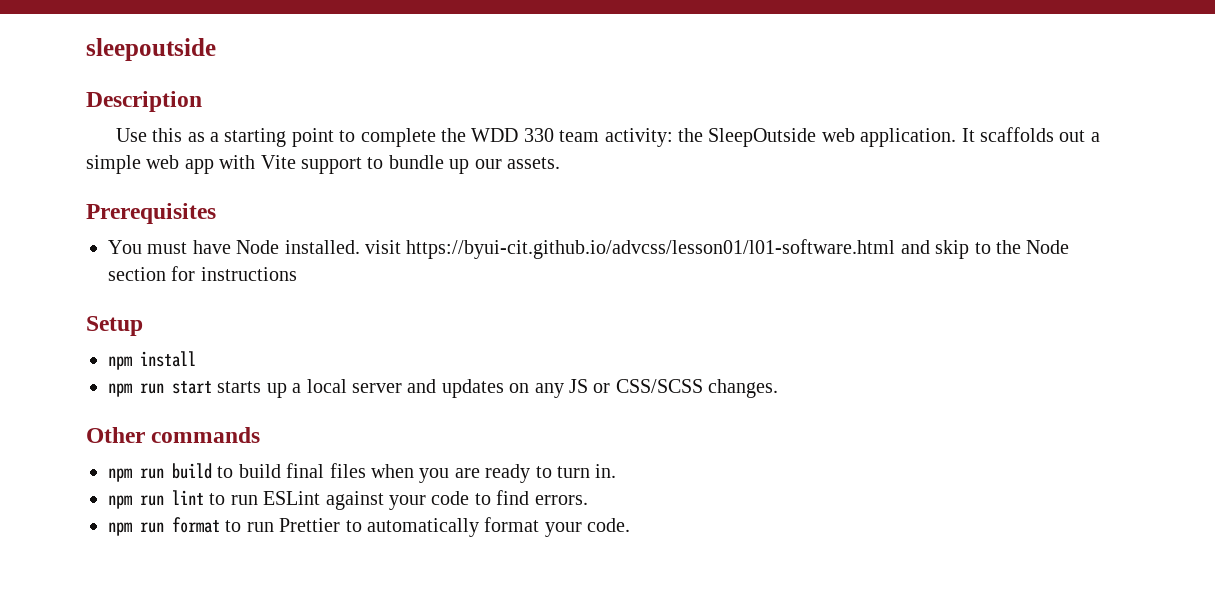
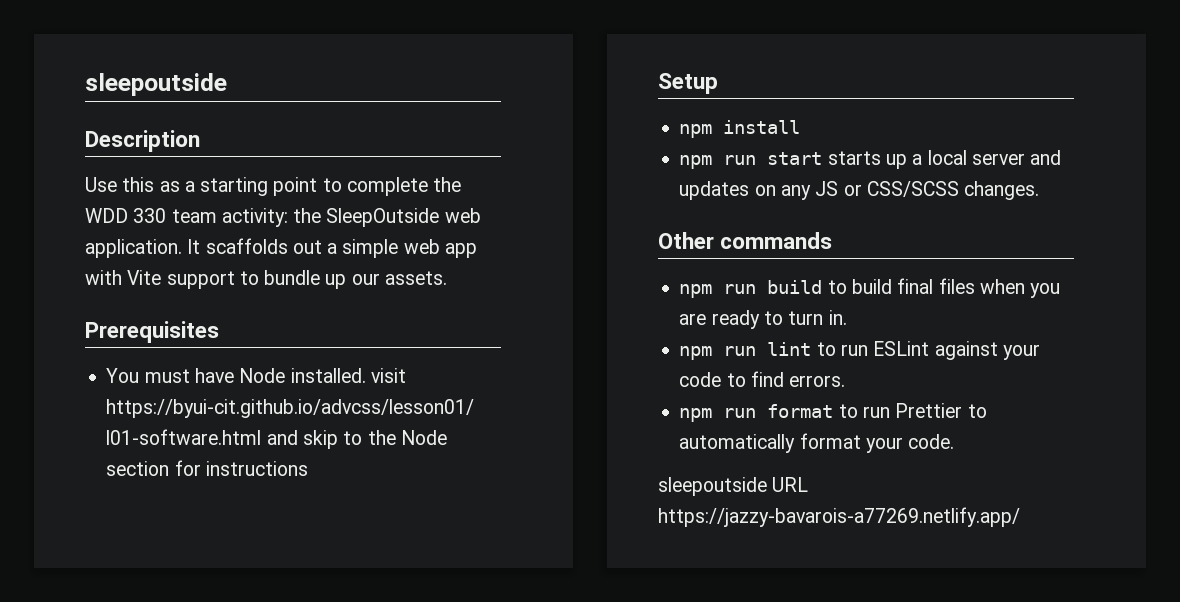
(631, 525) none -> [658,477,809,496] [658,507,1020,527] // sleepoutside URL https://jazzy-bavarois-a77269.netlify.app/

